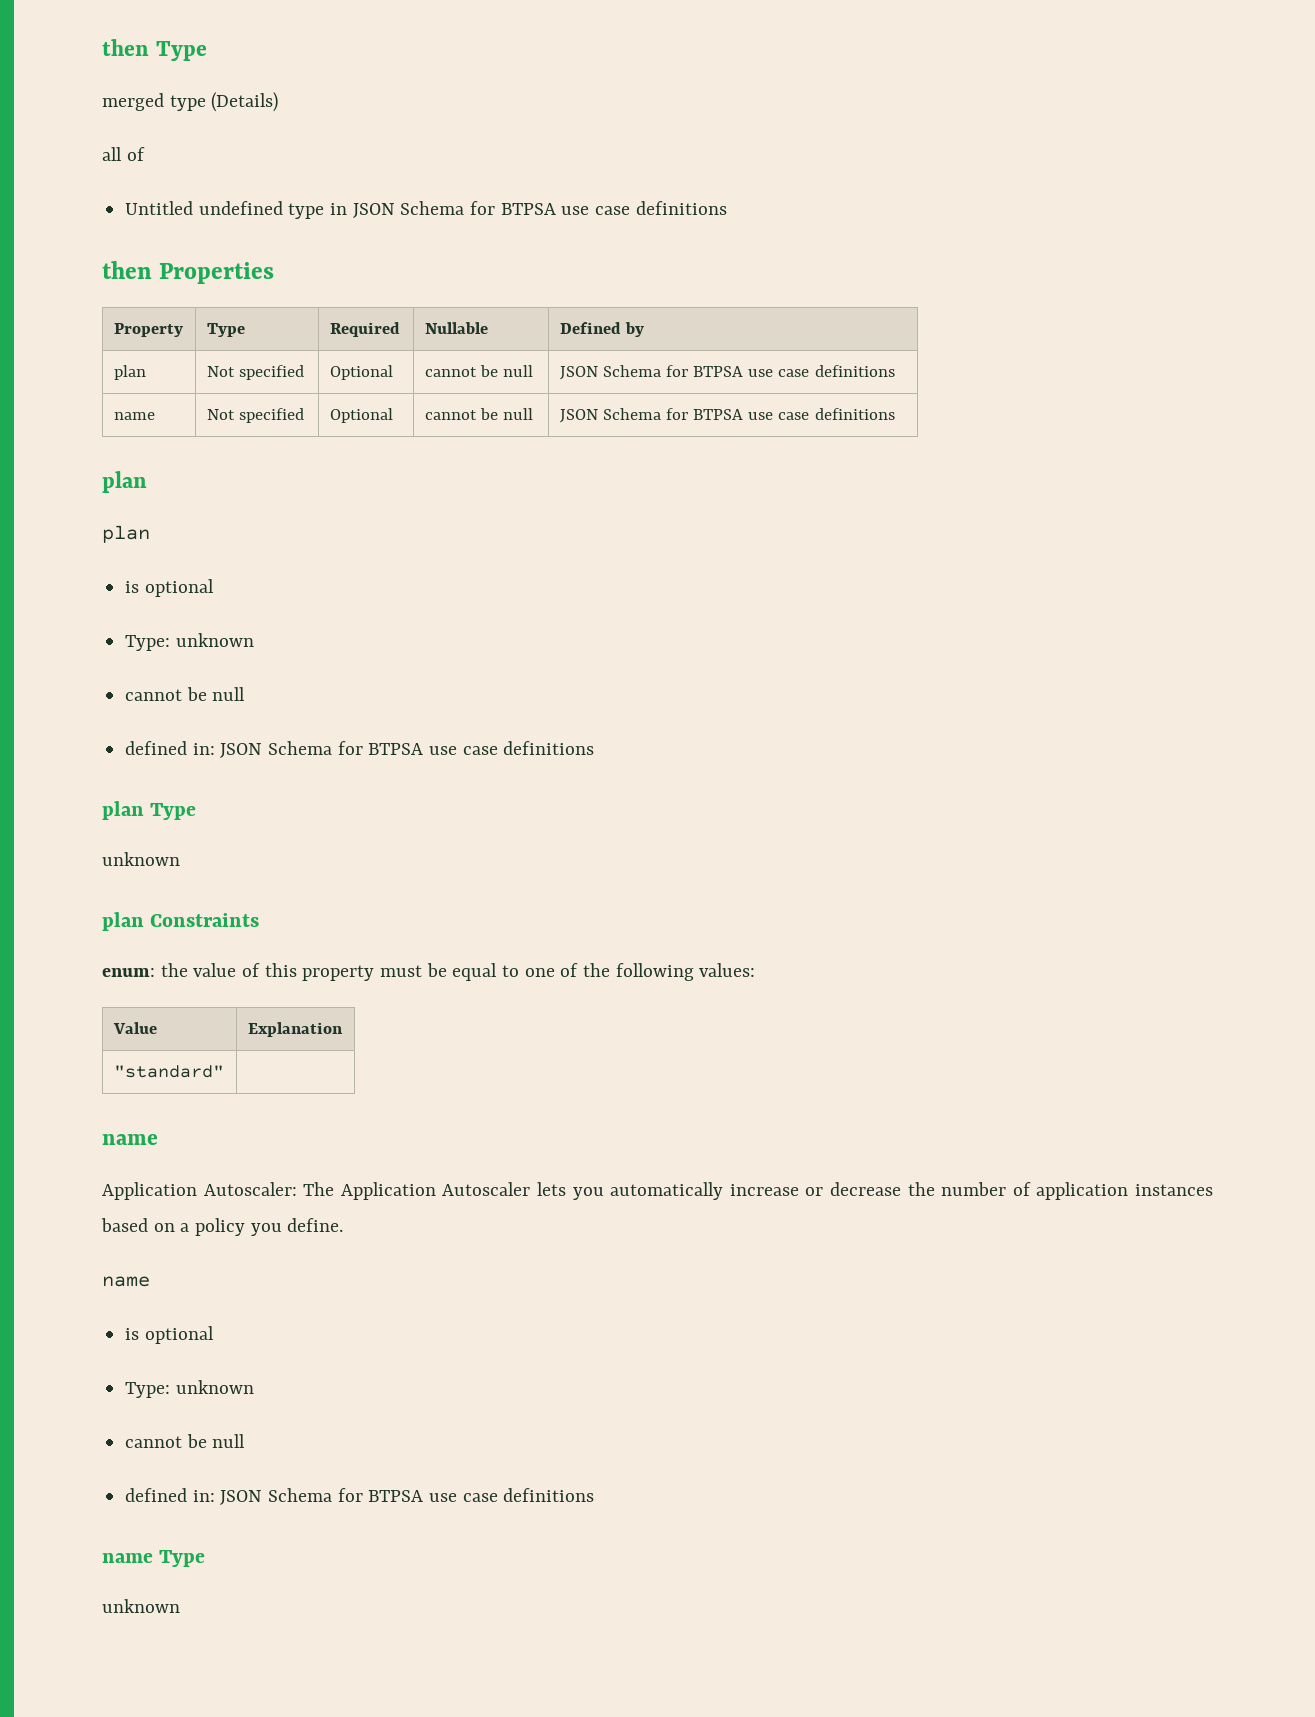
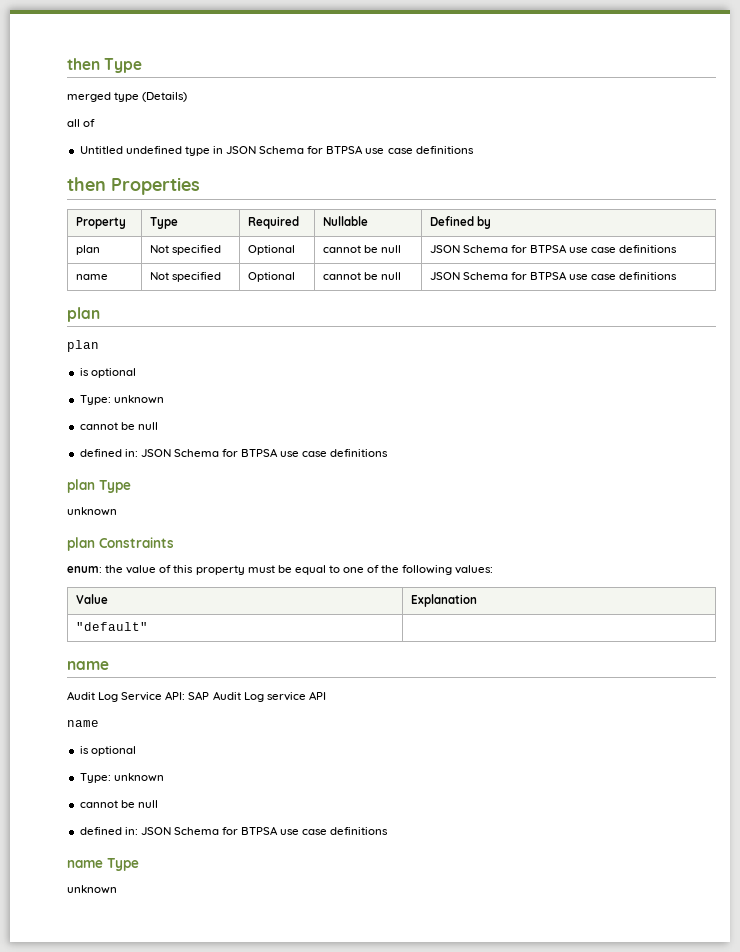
[113,1065,224,1078] [102,1134,158,1145] [102,1182,1213,1200] [101,1218,344,1236] "standard" | // name // Application Autoscaler: The Application Autoscaler lets you automatically increase or decrease the number of application instances based on a policy you define. -> [75,622,148,631] [67,661,109,670] [67,691,326,702] "default" | // name // Audit Log Service API: SAP Audit Log service API

